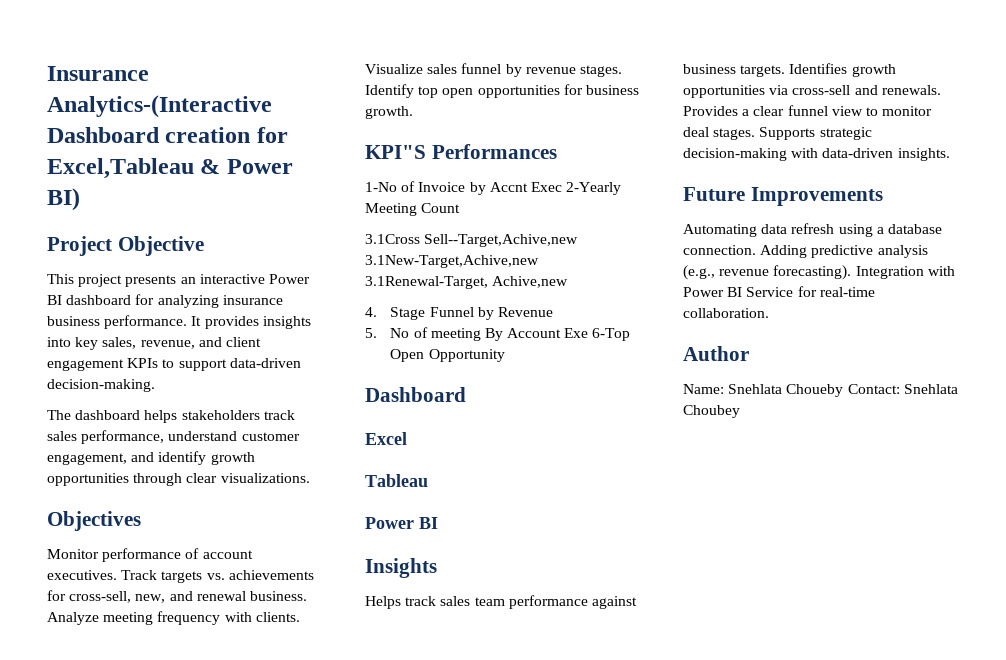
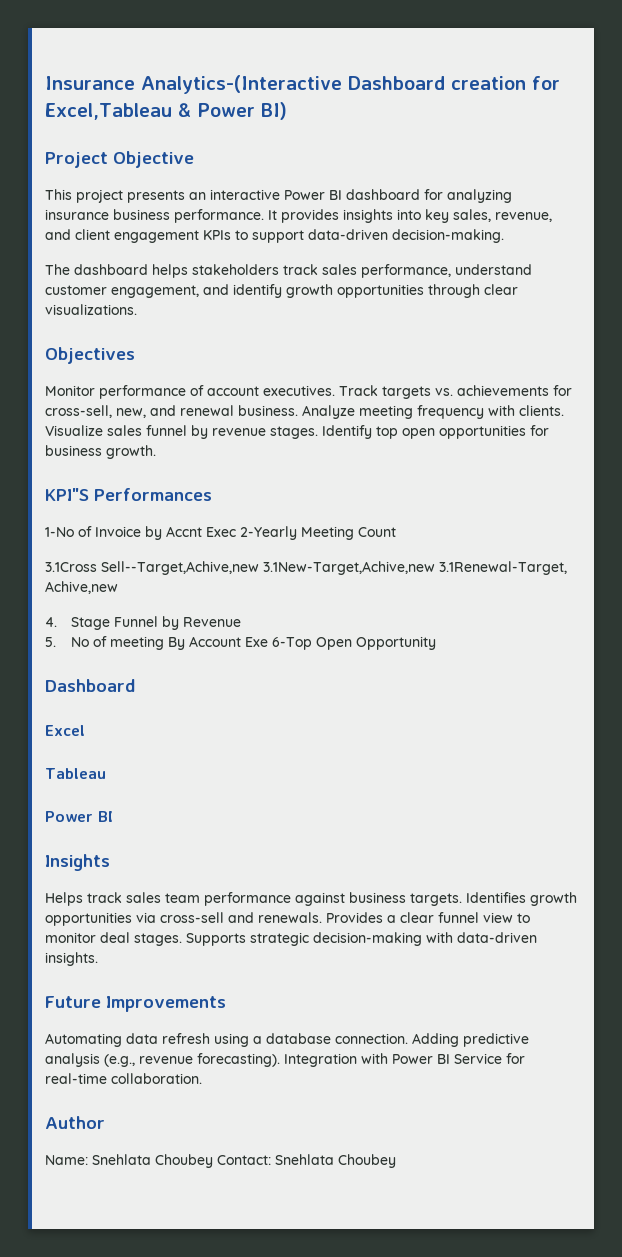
[786,384,844,397] Choueby -> [155,1154,213,1168] Choubey

